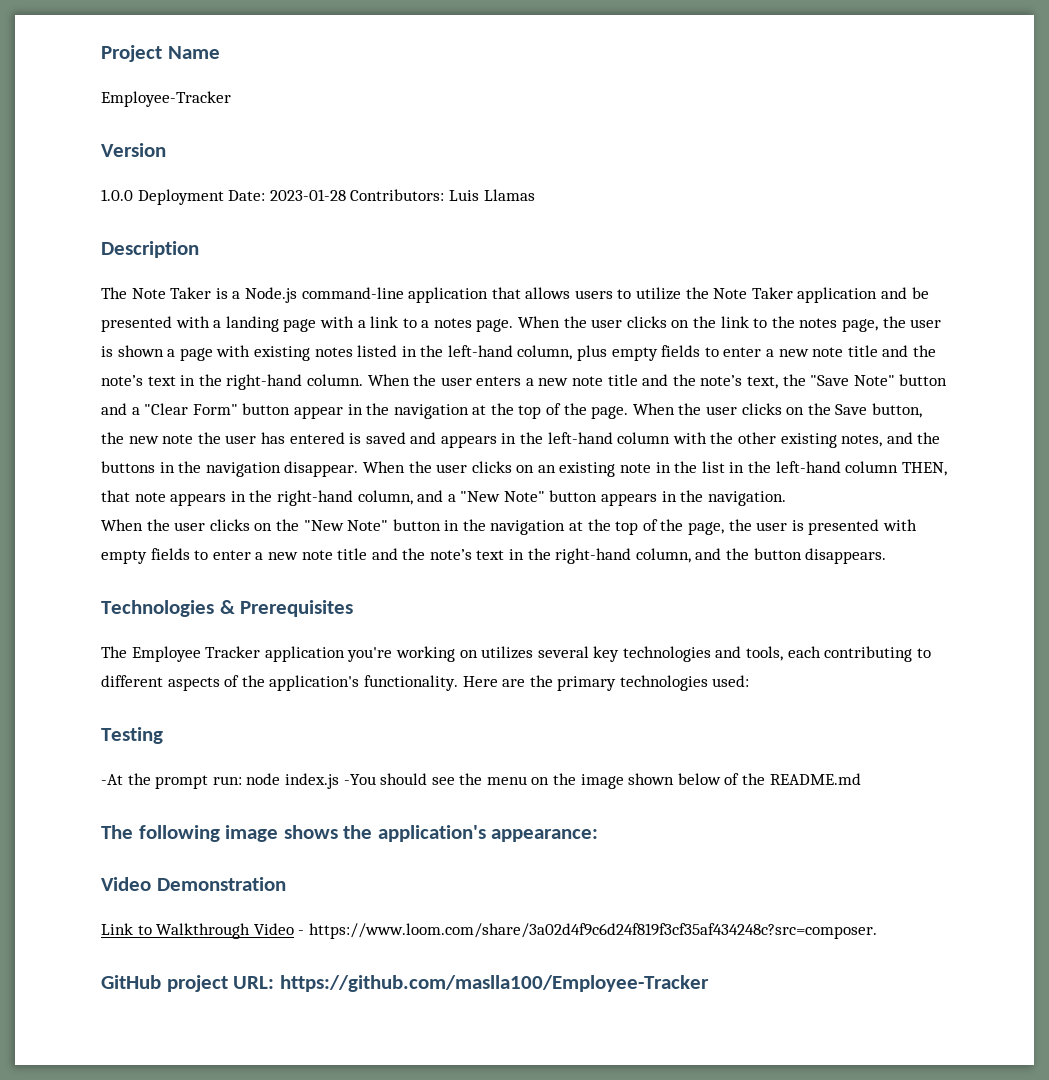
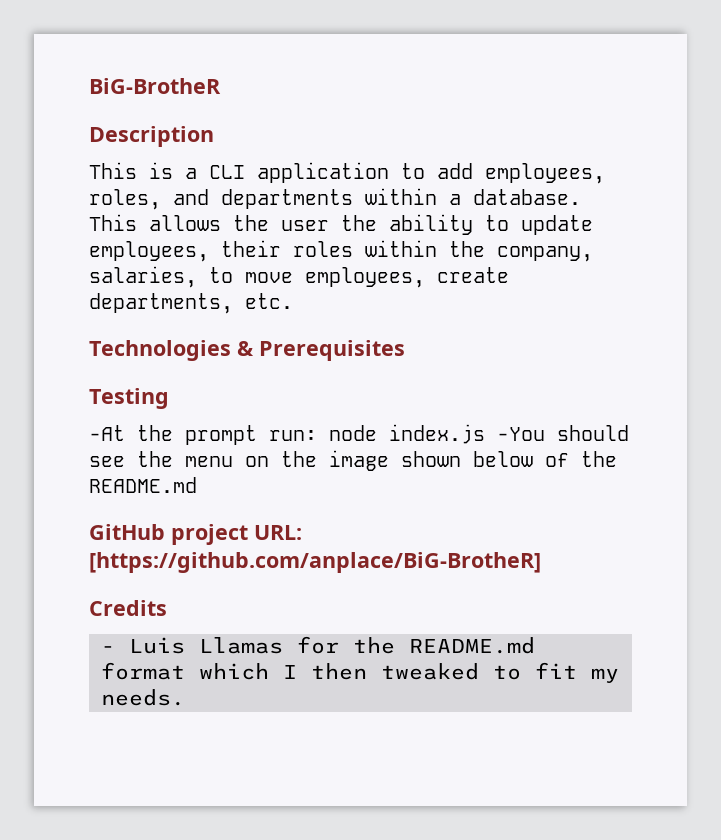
[101,45,220,62] [101,91,231,107] [101,143,166,157] [101,189,535,205] [101,241,199,258] [101,287,929,303] [101,316,942,332] [101,345,936,361] [101,374,948,390] [101,403,922,419] [101,432,941,448] [101,461,947,477] [101,490,786,506] [101,519,917,535] [101,548,887,564] [101,600,354,617] [101,646,931,662] [101,675,750,691] Project Name // Employee-Tracker // Version // 1.0.0 Deployment Date: 2023-01-28 Contributors: Luis Llamas // Description // The Note Taker is a Node.js command-line application that allows users to utilize the Note Taker application and be presented with a landing page with a link to a notes page. When the user clicks on the link to the notes page, the user is shown a page with existing notes listed in the left-hand column, plus empty fields to enter a new note title and the note’s text in the right-hand column. When the user enters a new note title and the note’s text, the "Save Note" button and a "Clear Form" button appear in the navigation at the top of the page. When the user clicks on the Save button, the new note the user has entered is saved and appears in the left-hand column with the other existing notes, and the buttons in the navigation disappear. When the user clicks on an existing note in the list in the left-hand column THEN, that note appears in the right-hand column, and a "New Note" button appears in the navigation. // When the user clicks on the "New Note" button in the navigation at the top of the page, the user is presented with empty fields to enter a new note title and the note’s text in the right-hand column, and the button disappears. // Technologies & Prerequisites // The Employee Tracker application you're working on utilizes several key technologies and tools, each contributing to different aspects of the application's functionality. Here are the primary technologies used: -> [89,78,221,94] [89,126,214,147] [89,162,605,184] [89,188,581,210] [89,214,593,235] [89,240,593,262] [89,266,509,288] [89,293,293,314] [89,340,405,361] BiG-BrotheR // Description // This is a CLI application to add employees, roles, and departments within a database. This allows the user the ability to update employees, their roles within the company, salaries, to move employees, create departments, etc. // Technologies & Prerequisites
[101,825,599,842] [101,877,286,891] [101,923,877,939] [101,975,709,992] The following image shows the application's appearance: // Video Demonstration // Link to Walkthrough Video - https://www.loom.com/share/3a02d4f9c6d24f819f3cf35af434248c?src=composer. // GitHub project URL: https://github.com/maslla100/Employee-Tracker -> [89,524,302,545] [89,552,541,573] [89,600,167,616] [101,636,535,654] [101,662,619,683] [101,689,185,706] GitHub project URL: [https://github.com/anplace/BiG-BrotheR] // Credits // - Luis Llamas for the README.md format which I then tweaked to fit my needs.

